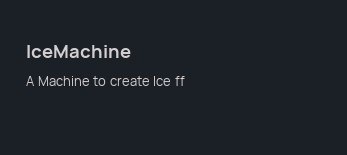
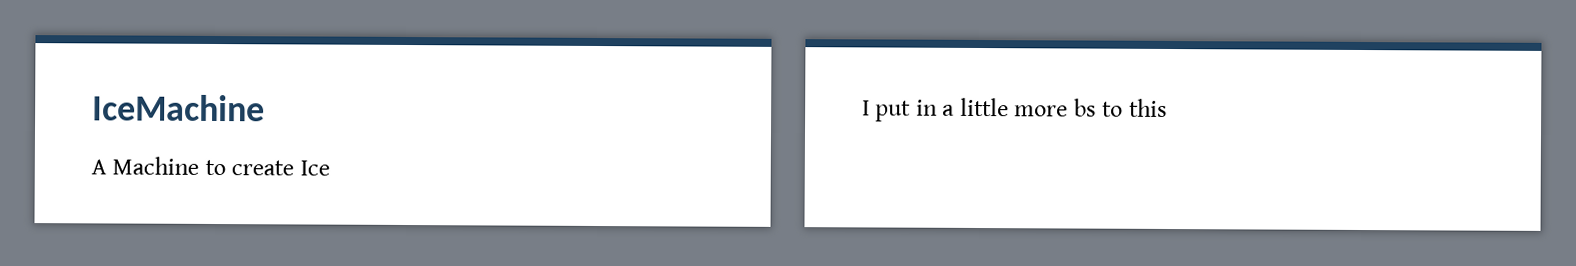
[174,76,185,86] ff -> [862,97,1168,122] // I put in a little more bs to this

